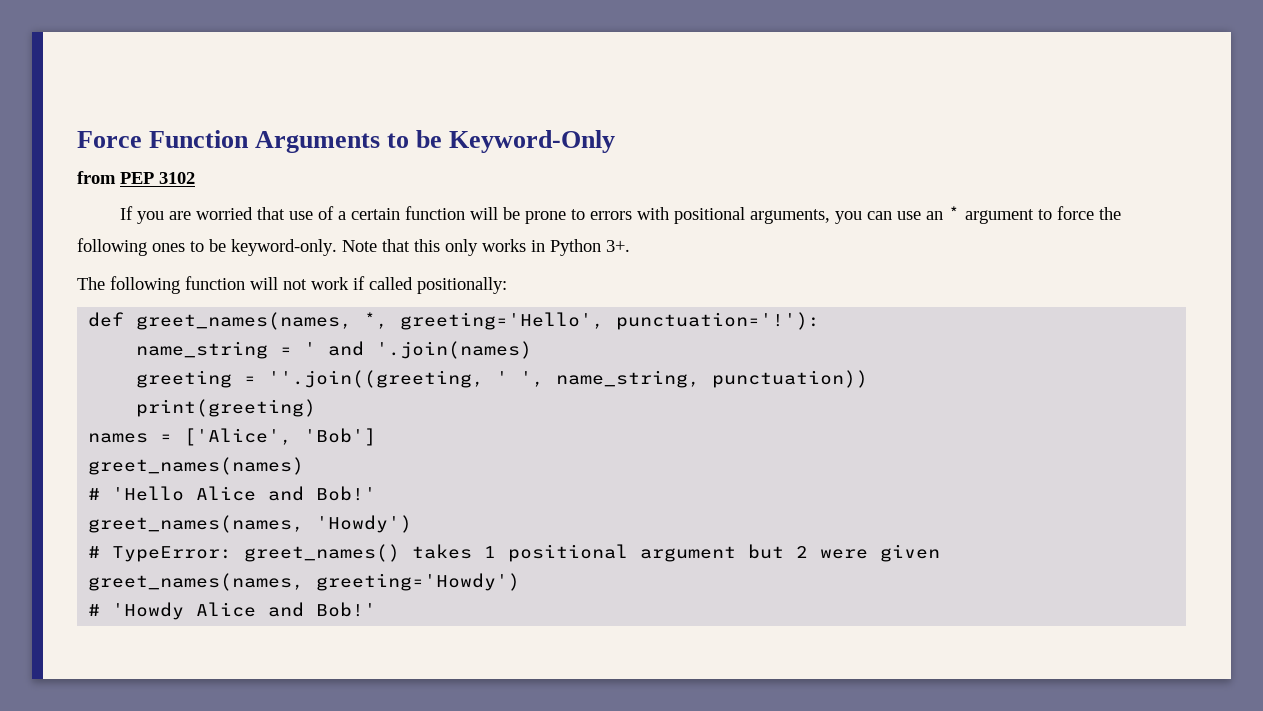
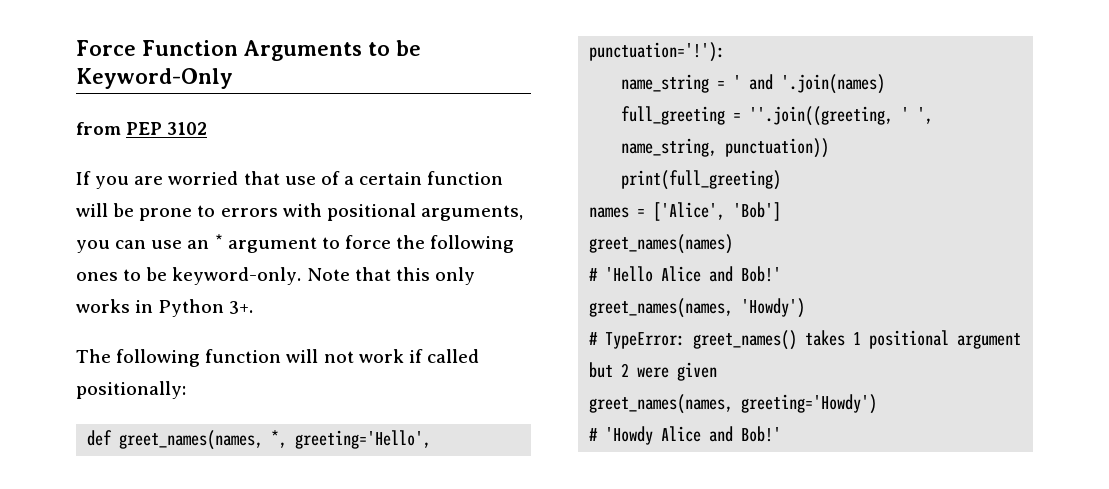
[136,370,233,388] greeting -> [621,106,726,125] full_greeting
[136,399,317,417] print(greeting) -> [621,170,782,190] print(full_greeting)

